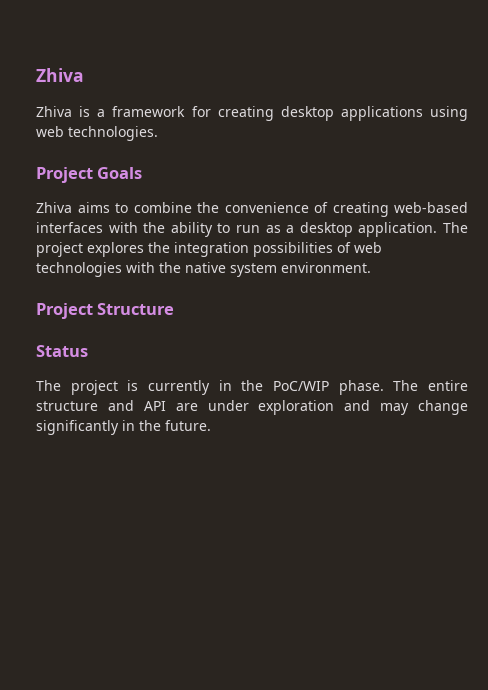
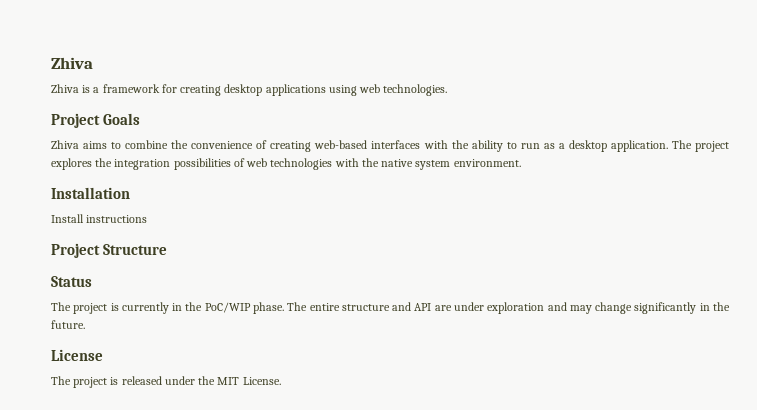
(371, 267) none -> [51,187,130,199] [51,214,148,223] // Installation // Install instructions
(211, 425) none -> [51,349,103,361] [51,376,281,388] // License // The project is released under the MIT License.

